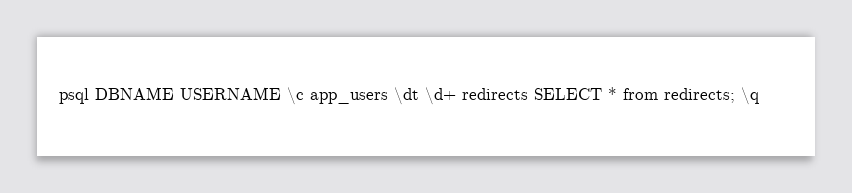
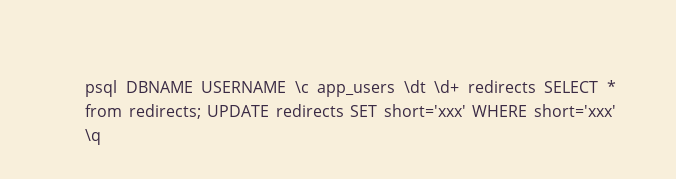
(735, 95) none -> [207,104,616,117] UPDATE redirects SET short='xxx' WHERE short='xxx'

